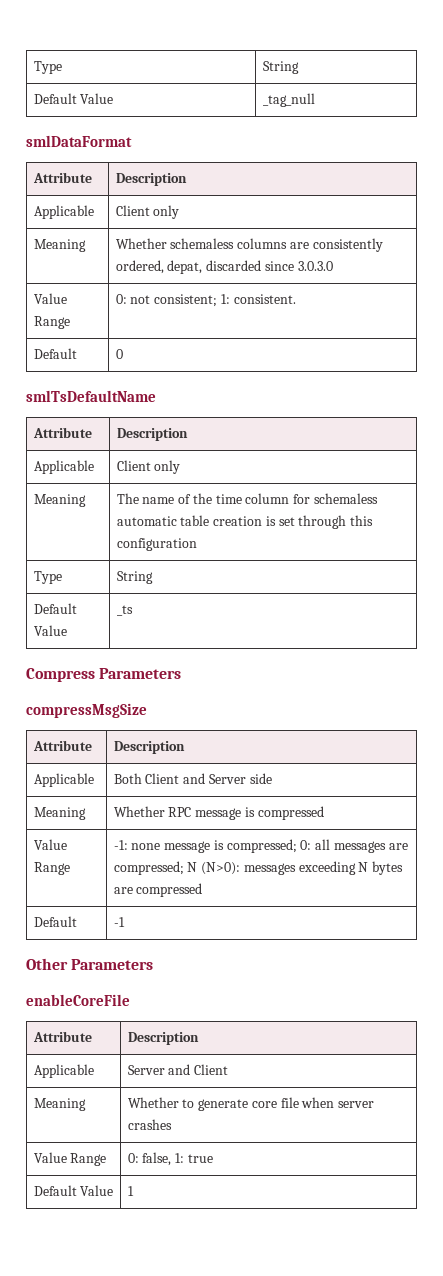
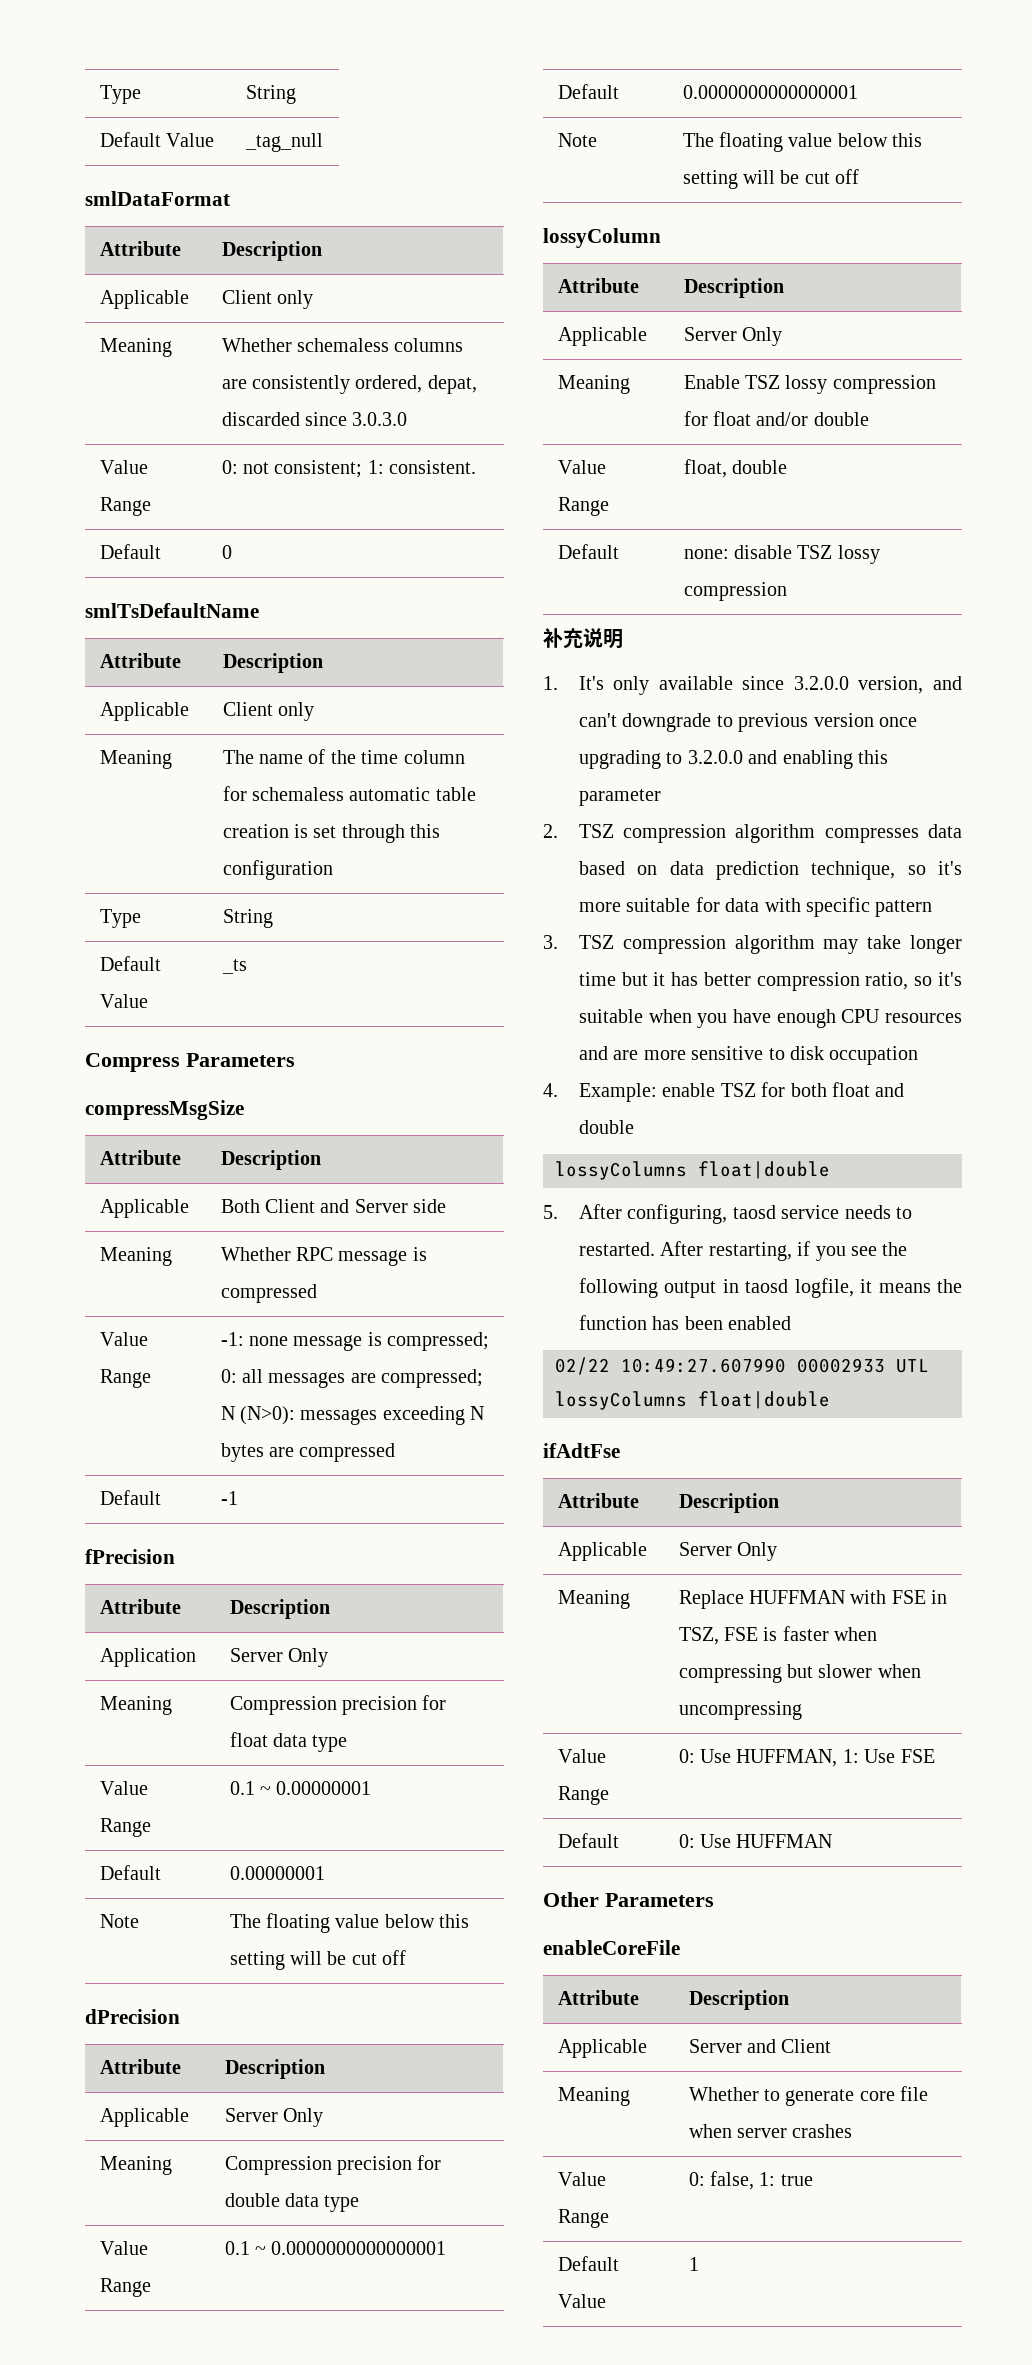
(125, 922) none -> [85,1549,175,1564] [99,1599,181,1614] [229,1599,330,1619] [99,1648,196,1667] [229,1648,329,1667] [99,1696,172,1715] [229,1695,447,1715] [229,1732,348,1752] [99,1781,148,1795] [99,1818,151,1837] [229,1781,372,1795] [99,1865,161,1880] [229,1866,325,1880] [99,1914,139,1928] [229,1913,470,1933] [229,1950,407,1970] [85,2009,180,2024] [99,2059,181,2074] [224,2059,325,2079] [99,2108,189,2127] [224,2108,324,2127] [99,2156,172,2175] [224,2155,442,2175] [224,2193,360,2212] [99,2241,148,2255] [99,2278,151,2297] [224,2241,447,2255] [557,84,619,99] [682,85,858,99] [557,133,597,147] [682,132,923,152] [682,169,860,189] [543,228,661,248] [557,278,639,293] [683,278,784,298] [557,327,647,346] [683,327,783,346] [557,375,630,394] [683,375,936,394] [683,411,869,426] [557,460,606,474] [557,497,609,516] [683,459,788,478] [557,544,619,559] [683,545,880,564] [683,582,787,601] [543,628,623,649] [543,676,962,695] [578,713,917,732] [578,750,888,769] [578,789,661,806] [543,824,962,843] [578,861,962,880] [578,897,933,917] [543,935,962,954] [578,972,962,991] [578,1009,962,1028] [578,1046,919,1065] [543,1082,905,1102] [578,1120,634,1134] [555,1161,830,1180] [543,1204,912,1224] [578,1241,908,1261] [578,1278,962,1298] [578,1315,792,1330] [555,1357,929,1375] [555,1391,830,1410] [543,1443,620,1458] [557,1493,639,1508] [678,1493,779,1513] [557,1542,647,1561] [678,1542,778,1561] [557,1590,630,1609] [678,1590,948,1609] [678,1626,878,1645] [678,1664,921,1683] [678,1701,802,1720] [557,1749,606,1763] [557,1786,609,1805] [678,1749,935,1767] [557,1833,619,1848] [678,1834,833,1848] // fPrecision // Attribute | Description // Application | Server Only // Meaning | Compression precision for float data type // Value Range | 0.1 ~ 0.00000001 // Default | 0.00000001 // Note | The floating value below this setting will be cut off // dPrecision // Attribute | Description // Applicable | Server Only // Meaning | Compression precision for double data type // Value Range | 0.1 ~ 0.0000000000000001 // Default | 0.0000000000000001 // Note | The floating value below this setting will be cut off // lossyColumn // Attribute | Description // Applicable | Server Only // Meaning | Enable TSZ lossy compression for float and/or double // Value Range | float, double // Default | none: disable TSZ lossy compression // 补充说明 // 1. It's only available since 3.2.0.0 version, and can't downgrade to previous version once upgrading to 3.2.0.0 and enabling this parameter // 2. TSZ compression algorithm compresses data based on data prediction technique, so it's more suitable for data with specific pattern // 3. TSZ compression algorithm may take longer time but it has better compression ratio, so it's suitable when you have enough CPU resources and are more sensitive to disk occupation // 4. Example: enable TSZ for both float and double // lossyColumns float|double // 5. After configuring, taosd service needs to restarted. After restarting, if you see the following output in taosd logfile, it means the function has been enabled // 02/22 10:49:27.607990 00002933 UTL lossyColumns float|double // ifAdtFse // Attribute | Description // Applicable | Server Only // Meaning | Replace HUFFMAN with FSE in TSZ, FSE is faster when compressing but slower when uncompressing // Value Range | 0: Use HUFFMAN, 1: Use FSE // Default | 0: Use HUFFMAN

